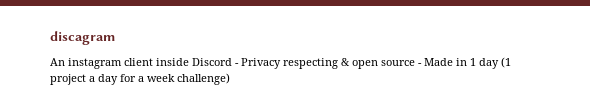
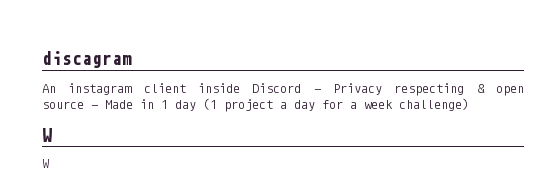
(230, 79) none -> [42,128,52,142] [42,159,49,168] // W // W

